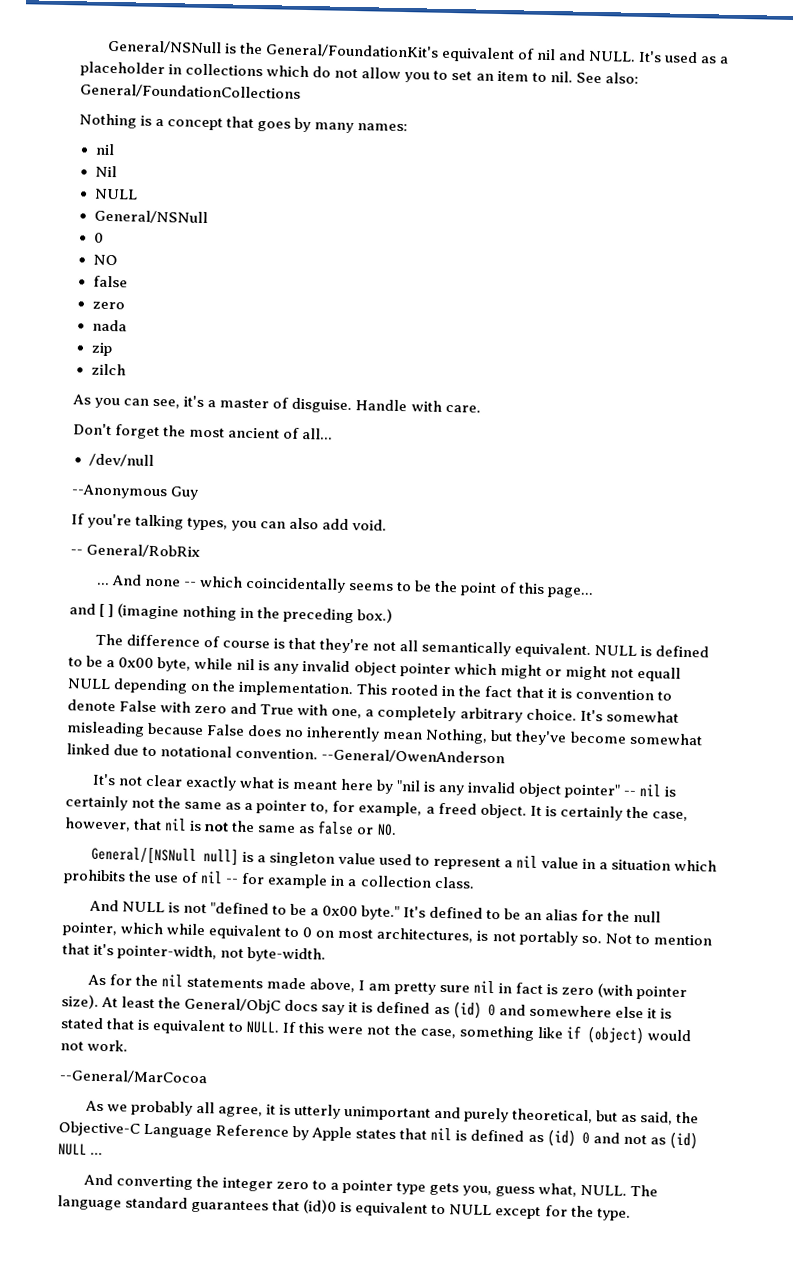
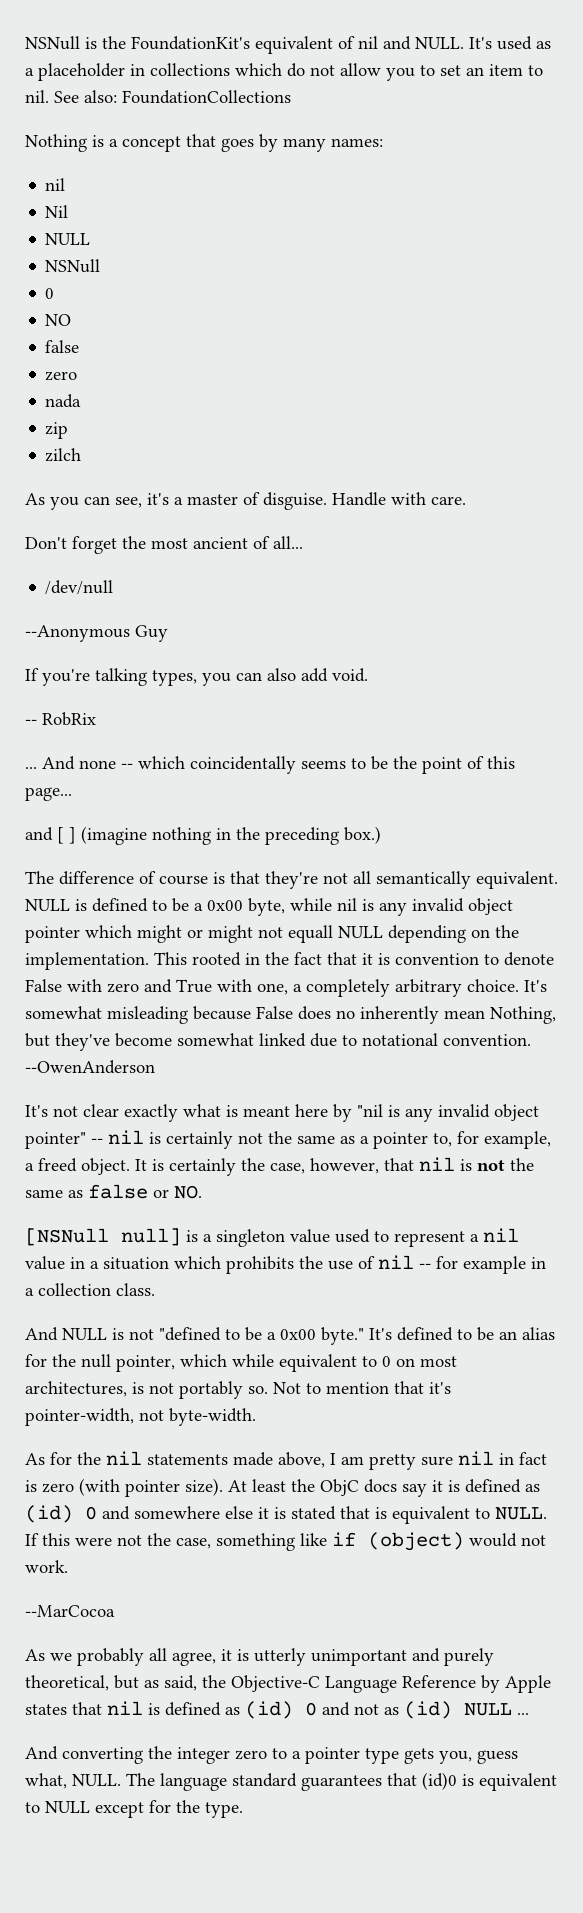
[106,39,222,55] General/NSNull -> [25,36,80,50] NSNull
[264,43,439,59] General/FoundationKit's -> [131,36,250,50] FoundationKit's
[80,83,301,100] General/FoundationCollections -> [122,90,291,104] FoundationCollections
[93,209,208,225] General/NSNull -> [45,259,101,273] NSNull
[86,543,201,558] General/RobRix -> [42,712,96,726] RobRix
[321,748,506,765] --General/OwenAnderson -> [25,1060,155,1074] --OwenAnderson
[90,845,197,865] General/[NSNull -> [25,1228,109,1246] [NSNull
[184,997,282,1014] General/ObjC -> [320,1479,359,1496] ObjC
[59,1069,207,1085] --General/MarCocoa -> [25,1605,115,1617] --MarCocoa

